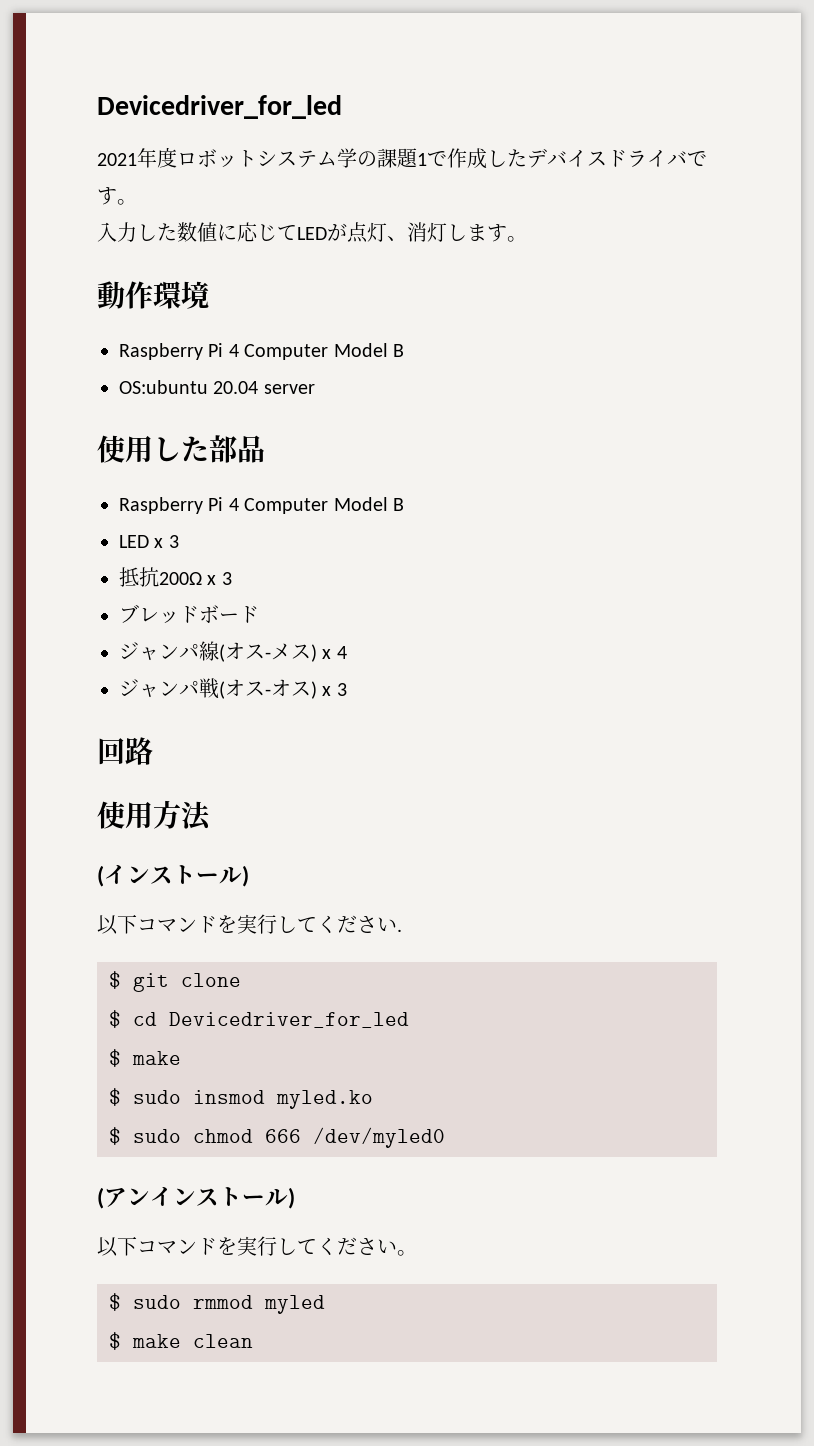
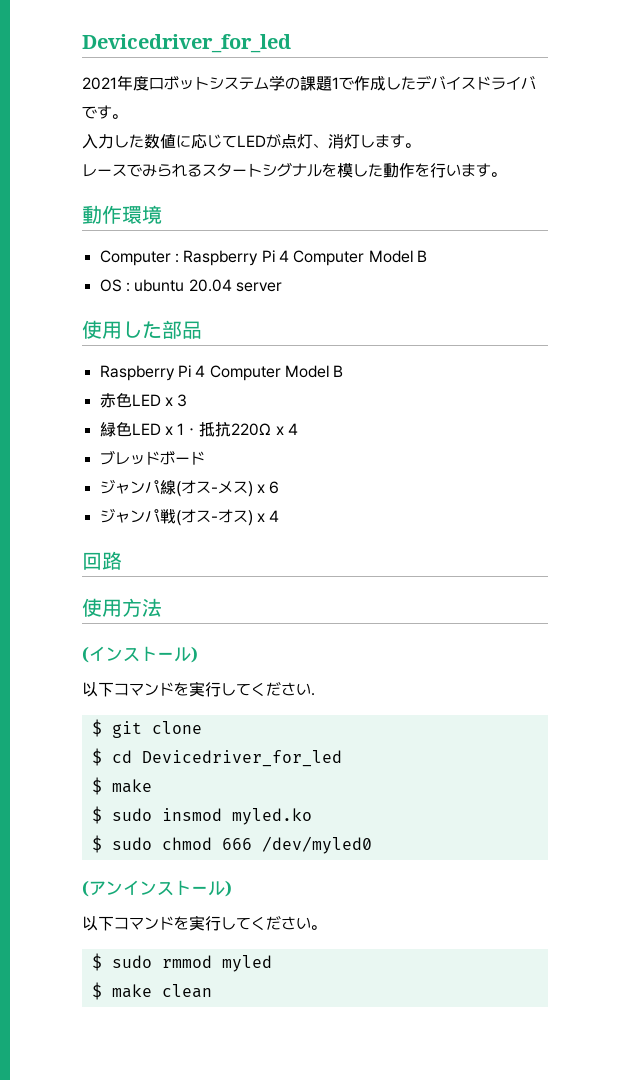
(527, 239) none -> [82,162,506,178] // レースでみられるスタートシグナルを模した動作を行います。
[119,343,404,360] [119,380,208,394] Raspberry Pi 4 Computer Model B // OS:ubuntu -> [99,250,427,266] [99,279,185,292] Computer : Raspberry Pi 4 Computer Model B // OS : ubuntu
(404, 504) none -> [99,393,132,408] 赤色
[119,567,232,587] 抵抗200Ω x 3 -> [99,422,298,437] 緑色LED x 1・抵抗220Ω x 4
[336,646,347,659] 4 -> [269,481,280,494] 6
[336,683,347,696] 3 -> [269,510,280,522] 4

